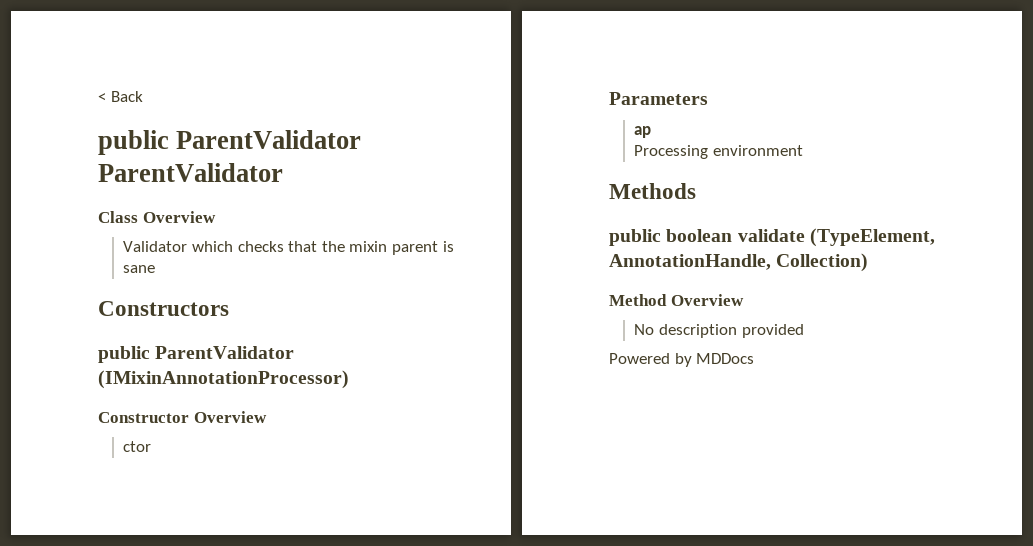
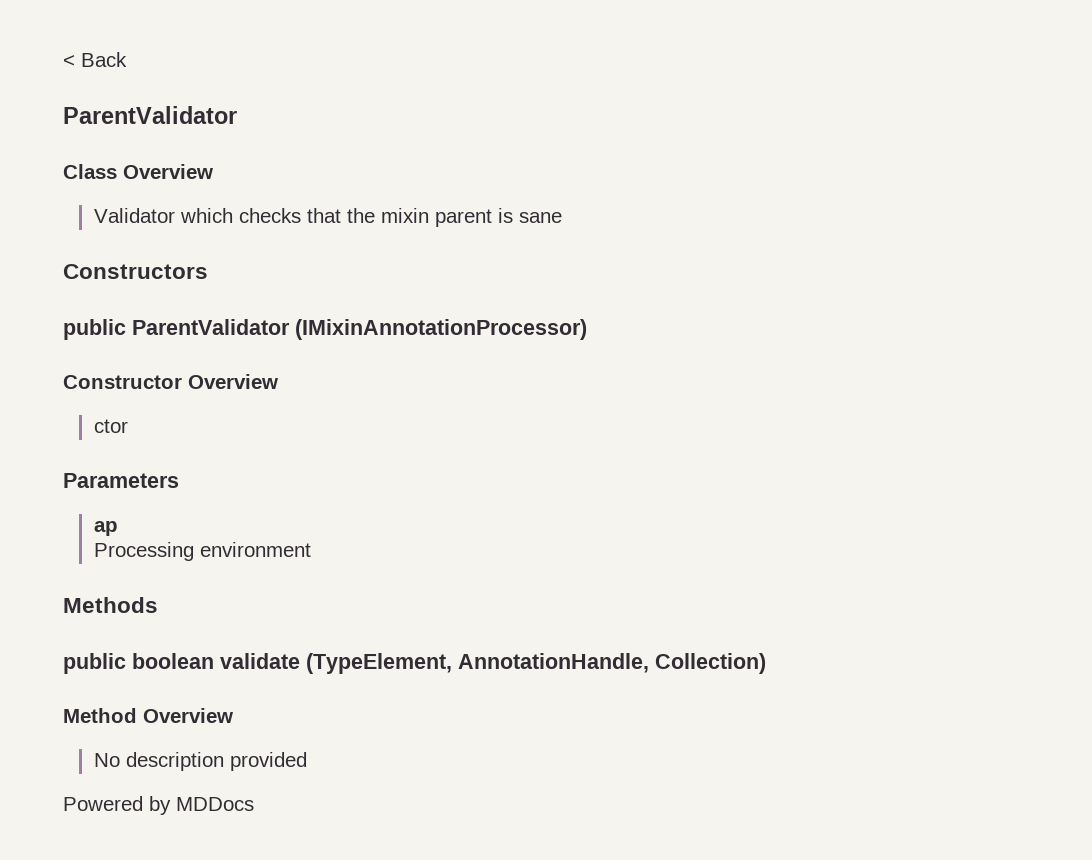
[98,130,362,155] public ParentValidator -> (127, 59) none

